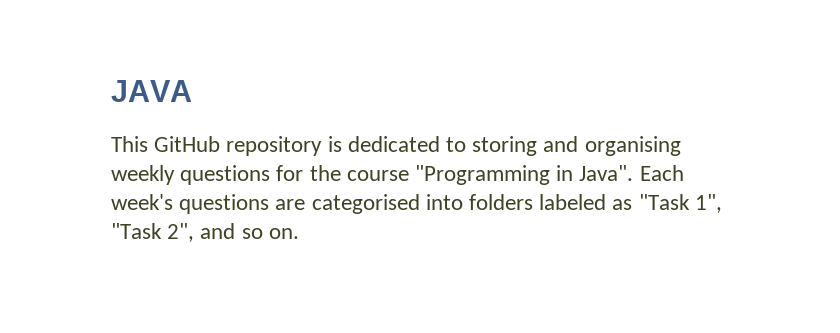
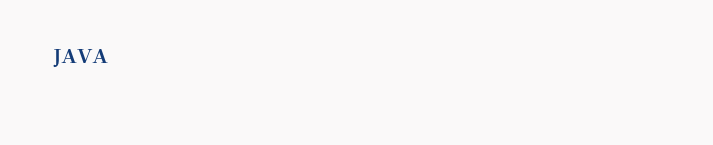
[111,136,681,156] [111,165,684,185] [111,194,722,214] [111,223,299,242] // This GitHub repository is dedicated to storing and organising weekly questions for the course "Programming in Java". Each week's questions are categorised into folders labeled as "Task 1", "Task 2", and so on. -> (108, 58) none

